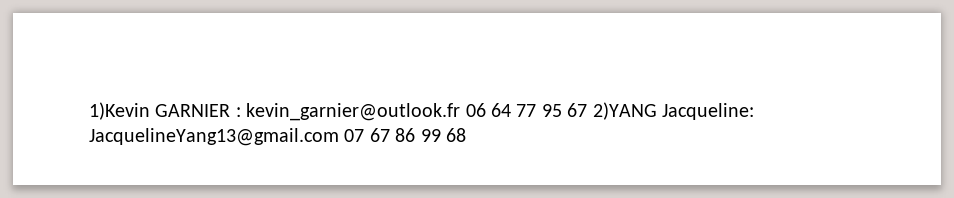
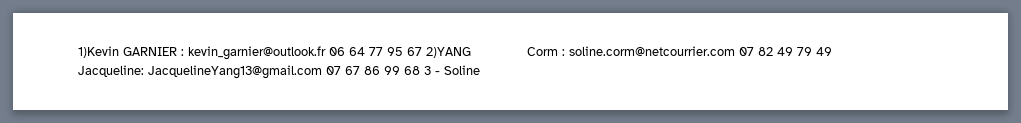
(466, 135) none -> [424,65,480,75] [527,46,832,56] 3 - Soline Corm : soline.corm@netcourrier.com 07 82 49 79 49

